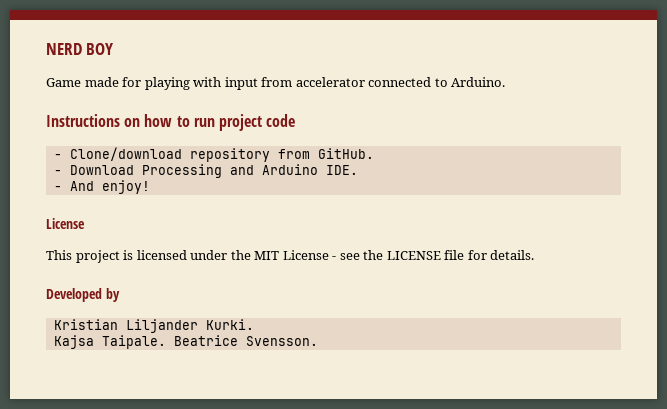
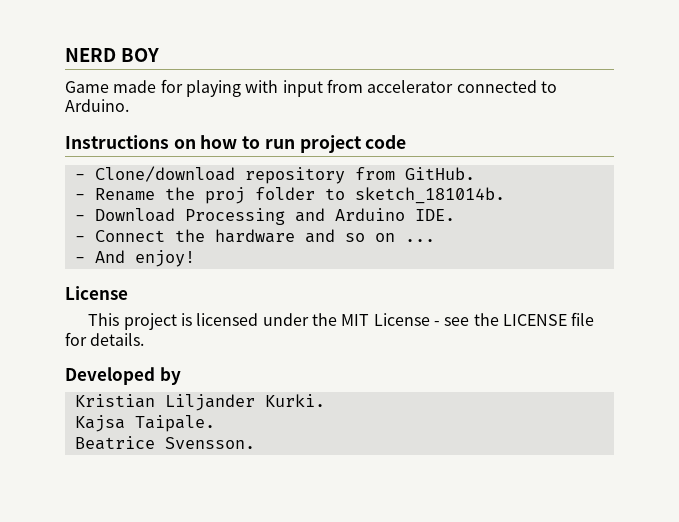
(374, 153) none -> [74,187,505,204] // - Rename the proj folder to sketch_181014b.
(358, 170) none -> [74,229,435,243] // - Connect the hardware and so on ...
(166, 342) none -> (215, 423) //

